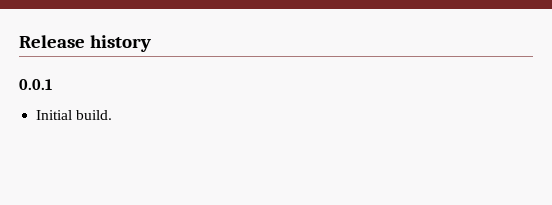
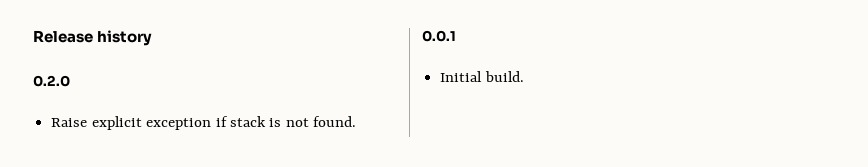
(151, 43) none -> [33,75,70,87] [51,116,357,130] // 0.2.0 // Raise explicit exception if stack is not found.

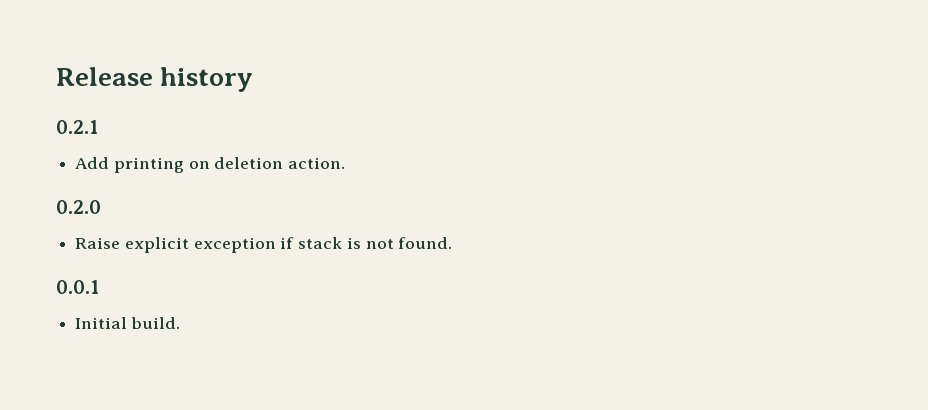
(153, 38) none -> [56,120,98,134] [75,157,346,173] // 0.2.1 // Add printing on deletion action.

